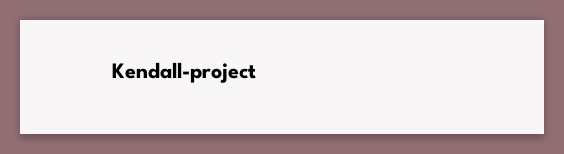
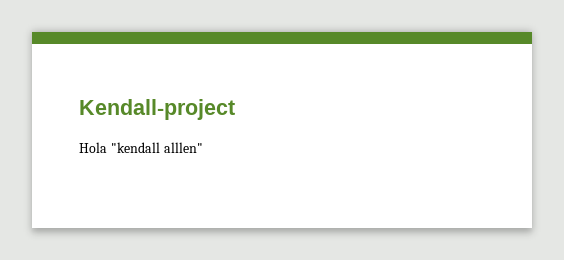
(256, 72) none -> [79,142,203,153] // Hola "kendall alllen"

